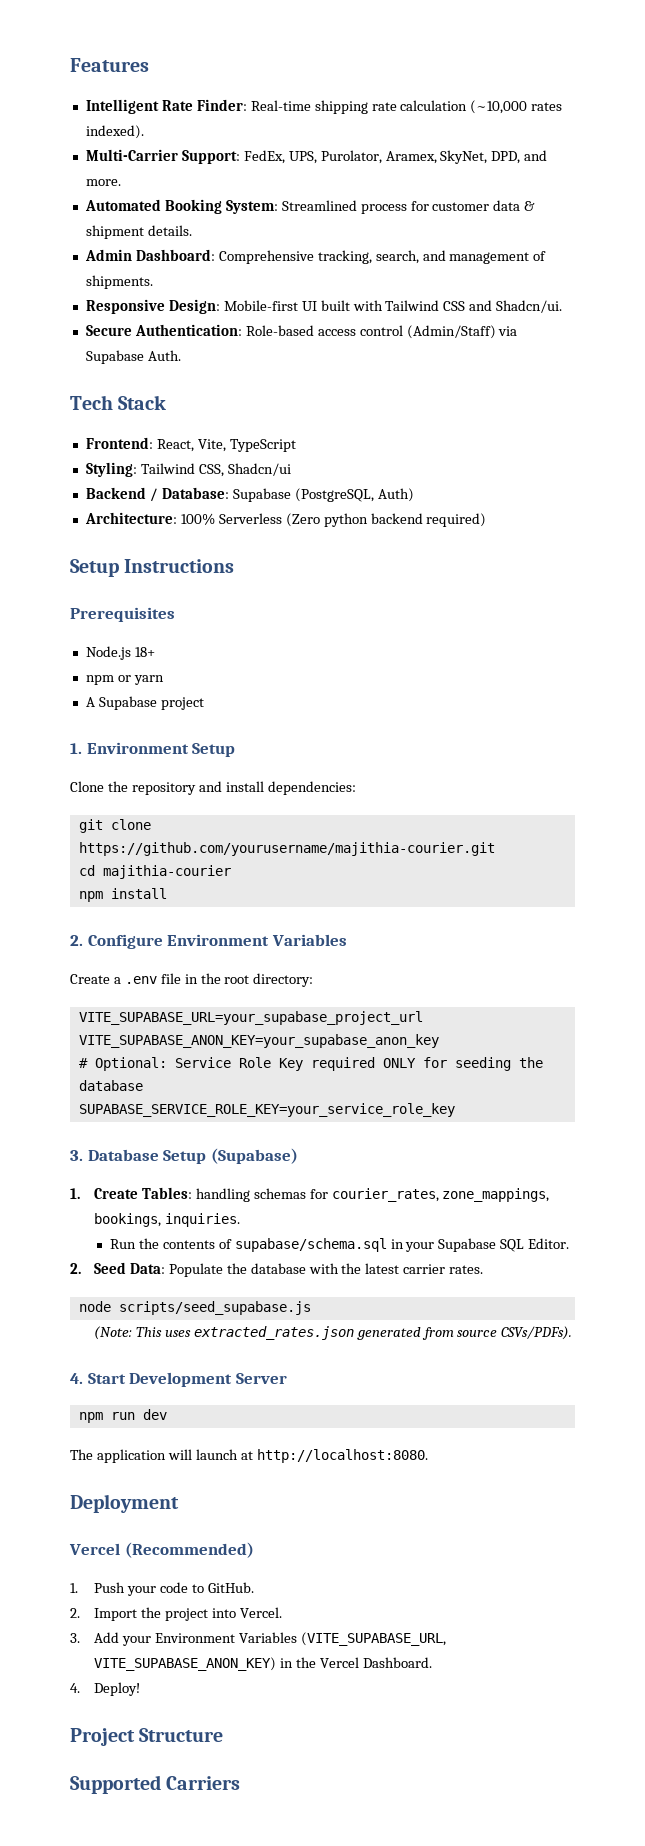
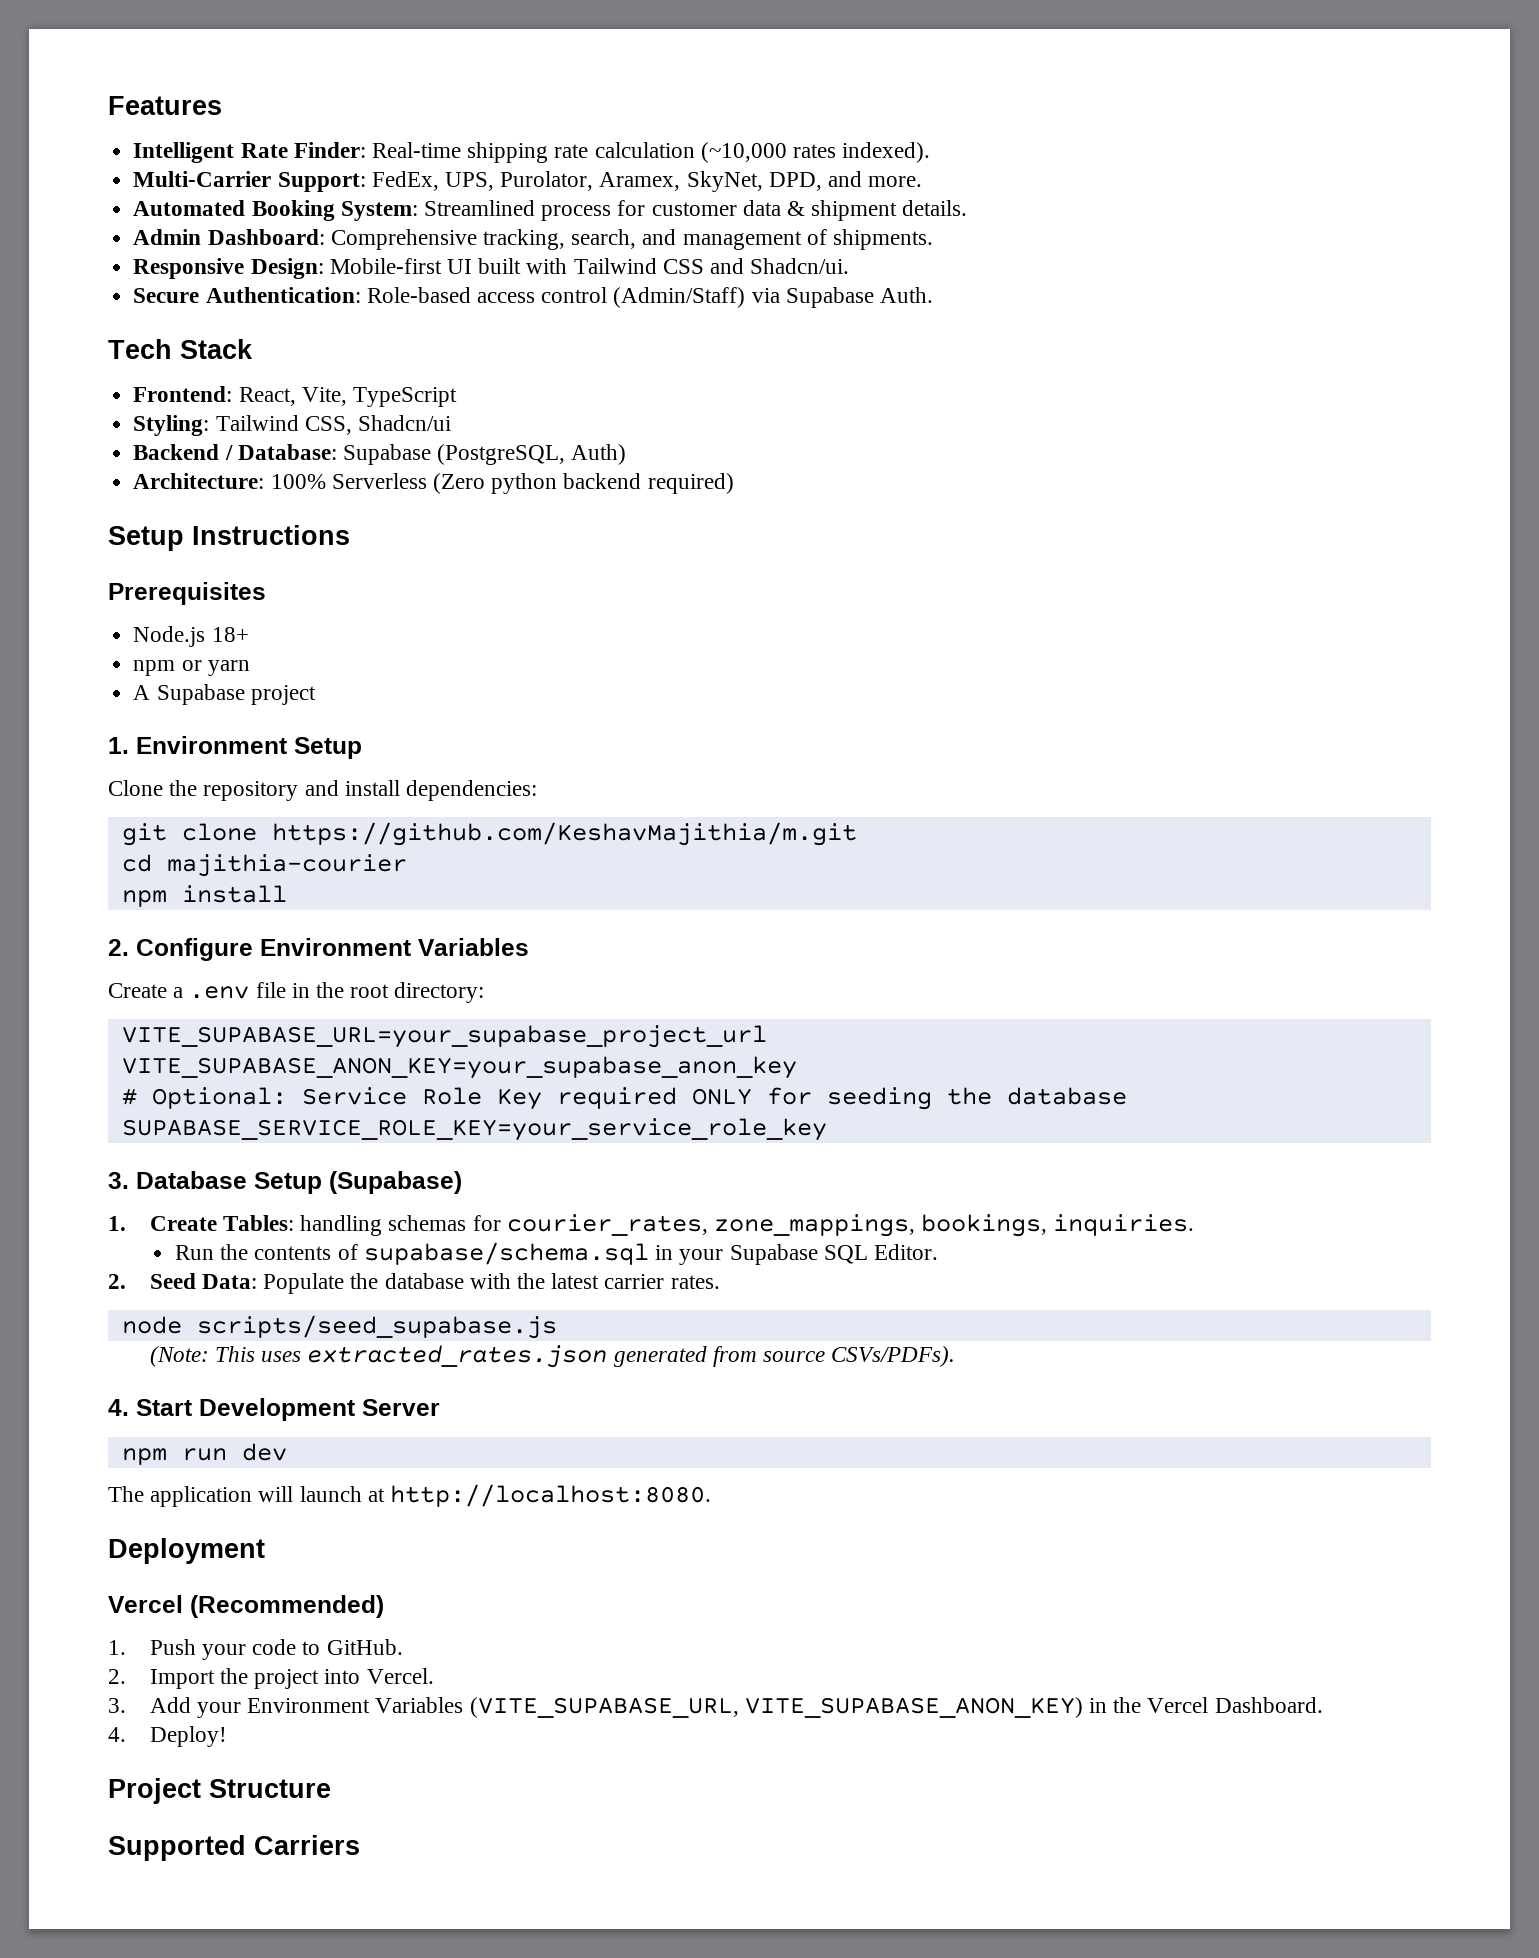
[78,842,495,856] https://github.com/yourusername/majithia-courier.git -> [271,822,857,846] https://github.com/KeshavMajithia/m.git

